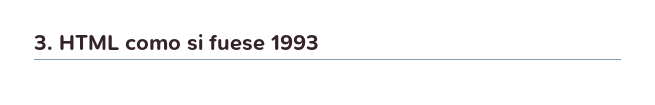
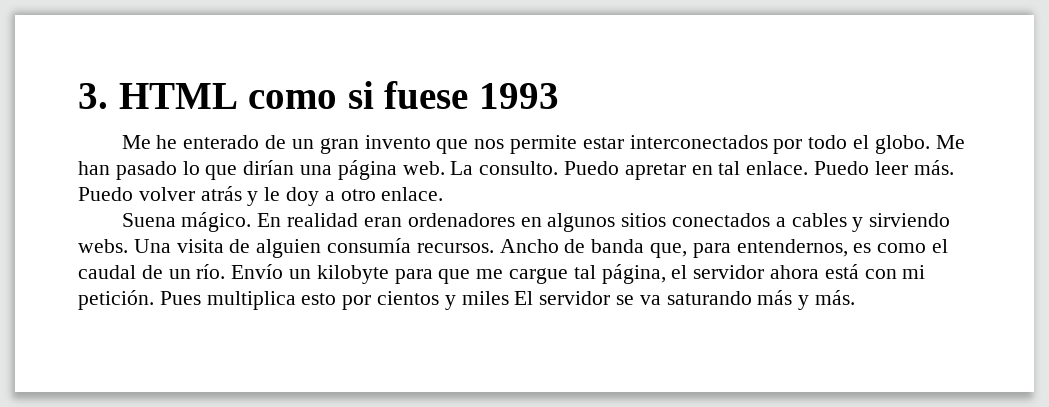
(319, 42) none -> [121,135,965,154] [78,160,954,180] [78,186,444,206] [121,212,951,232] [78,238,949,258] [78,264,926,284] [78,290,856,310] // Me he enterado de un gran invento que nos permite estar interconectados por todo el globo. Me han pasado lo que dirían una página web. La consulto. Puedo apretar en tal enlace. Puedo leer más. Puedo volver atrás y le doy a otro enlace. // Suena mágico. En realidad eran ordenadores en algunos sitios conectados a cables y sirviendo webs. Una visita de alguien consumía recursos. Ancho de banda que, para entendernos, es como el caudal de un río. Envío un kilobyte para que me cargue tal página, el servidor ahora está con mi petición. Pues multiplica esto por cientos y miles El servidor se va saturando más y más.

